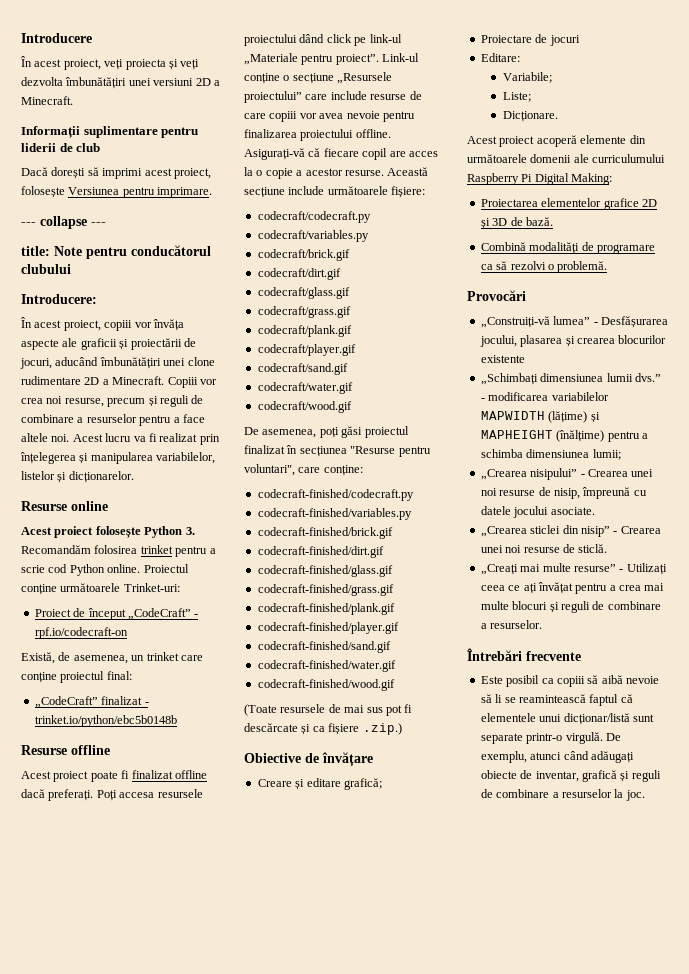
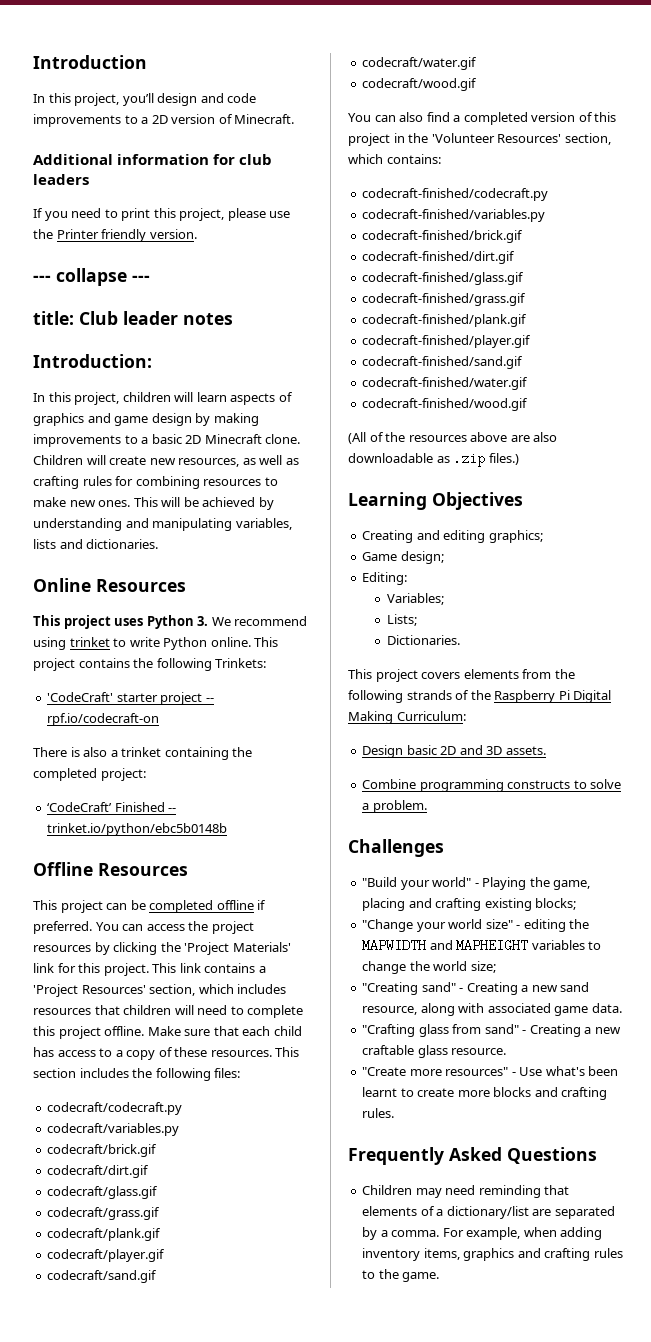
[21,33,92,43] [21,56,200,70] [21,77,220,89] [21,96,73,105] [21,126,199,138] [21,143,101,152] [21,167,211,179] [21,186,213,198] [21,216,106,229] [21,245,211,259] [21,264,71,274] [21,294,97,304] [21,317,184,331] [21,338,196,350] [20,357,215,369] [21,376,217,388] [21,395,204,407] [21,414,205,426] [21,433,220,445] [20,452,216,464] [21,471,134,483] [21,501,108,511] [21,526,195,538] [21,545,216,557] [21,564,189,576] [21,583,180,595] [34,608,199,620] [34,627,128,639] [21,652,203,664] [21,671,132,683] [34,696,149,708] [34,715,177,727] [21,745,110,755] [21,770,207,782] [21,789,203,801] [244,34,402,46] [244,53,420,65] [244,72,393,84] [244,91,422,103] [244,111,415,122] [244,129,391,141] [244,148,438,160] [244,167,429,179] [244,186,426,198] Introducere // În acest proiect, veți proiecta și veți dezvolta îmbunătățiri unei versiuni 2D a Minecraft. // Informații suplimentare pentru liderii de club // Dacă dorești să imprimi acest proiect, folosește Versiunea pentru imprimare. // --- collapse --- // title: Note pentru conducătorul clubului // Introducere: // În acest proiect, copiii vor învăța aspecte ale graficii și proiectării de jocuri, aducând îmbunătățiri unei clone rudimentare 2D a Minecraft. Copiii vor crea noi resurse, precum și reguli de combinare a resurselor pentru a face altele noi. Acest lucru va fi realizat prin înțelegerea și manipularea variabilelor, listelor și dicționarelor. // Resurse online // Acest proiect folosește Python 3. Recomandăm folosirea trinket pentru a scrie cod Python online. Proiectul conține următoarele Trinket-uri: // Proiect de început „CodeCraft” - rpf.io/codecraft-on // Există, de asemenea, un trinket care conține proiectul final: // „CodeCraft” finalizat - trinket.io/python/ebc5b0148b // Resurse offline // Acest proiect poate fi finalizat offline dacă preferați. Poți accesa resursele proiectului dând click pe link-ul „Materiale pentru proiect”. Link-ul conține o secțiune „Resursele proiectului” care include resurse de care copiii vor avea nevoie pentru finalizarea proiectului offline. Asigurați-vă că fiecare copil are acces la o copie a acestor resurse. Această secțiune include următoarele fișiere: -> [33,55,147,69] [33,93,257,106] [33,114,295,127] [33,154,273,165] [33,174,89,185] [33,208,291,221] [33,229,197,242] [33,268,150,286] [33,311,233,325] [33,354,152,368] [33,392,293,405] [33,413,259,426] [33,434,301,447] [33,455,299,467] [33,476,278,489] [33,497,274,510] [33,518,292,531] [33,539,159,549] [33,578,186,592] [33,615,308,629] [33,637,279,650] [33,658,267,671] [47,692,214,705] [47,713,160,726] [33,747,253,760] [33,768,146,781] [47,802,177,812] [47,823,228,836] [33,862,188,876] [33,900,267,913] [33,921,254,934] [33,942,291,955] [33,963,266,976] [33,984,287,997] [33,1005,304,1018] [33,1026,302,1039] [33,1047,300,1060] [33,1068,241,1081] Introduction // In this project, you’ll design and code improvements to a 2D version of Minecraft. // Additional information for club leaders // If you need to print this project, please use the Printer friendly version. // --- collapse --- // title: Club leader notes // Introduction: // In this project, children will learn aspects of graphics and game design by making improvements to a basic 2D Minecraft clone. Children will create new resources, as well as crafting rules for combining resources to make new ones. This will be achieved by understanding and manipulating variables, lists and dictionaries. // Online Resources // This project uses Python 3. We recommend using trinket to write Python online. This project contains the following Trinkets: // 'CodeCraft' starter project -- rpf.io/codecraft-on // There is also a trinket containing the completed project: // ‘CodeCraft’ Finished -- trinket.io/python/ebc5b0148b // Offline Resources // This project can be completed offline if preferred. You can access the project resources by clicking the 'Project Materials' link for this project. This link contains a 'Project Resources' section, which includes resources that children will need to complete this project offline. Make sure that each child has access to a copy of these resources. This section includes the following files:
[244,426,409,438] [244,445,431,457] [244,464,363,476] De asemenea, poți găsi proiectul finalizat în secțiunea "Resurse pentru voluntari", care conține: -> [348,112,617,125] [348,133,611,146] [348,154,441,164] You can also find a completed version of this project in the 'Volunteer Resources' section, which contains:
[244,704,413,716] [244,723,402,735] [244,752,373,767] [257,778,382,790] [480,34,580,46] [480,53,520,62] [502,72,552,83] [502,92,531,102] [502,111,558,122] [467,135,646,147] [467,154,666,163] [467,173,613,185] [480,198,657,210] [480,217,553,229] [480,242,655,254] [480,261,608,273] [467,290,526,301] [480,316,668,328] [479,335,667,347] [480,355,525,363] [480,373,661,385] [480,392,609,401] [480,411,600,423] [480,430,648,442] [480,449,621,460] [480,468,654,480] [480,487,647,499] [480,506,595,518] [480,525,661,537] [480,544,608,553] [480,563,667,575] [480,582,665,594] [480,601,661,613] [480,620,543,629] [467,648,581,661] [480,675,659,687] [480,694,633,706] [480,713,654,725] [480,732,621,744] [480,751,634,763] [480,770,661,782] [480,789,645,801] (Toate resursele de mai sus pot fi descărcate și ca fișiere .zip.) // Obiective de învățare // Creare și editare grafică; // Proiectare de jocuri // Editare: // Variabile; // Liste; // Dicționare. // Acest proiect acoperă elemente din următoarele domenii ale curriculumului Raspberry Pi Digital Making: // Proiectarea elementelor grafice 2D și 3D de bază. // Combină modalități de programare ca să rezolvi o problemă. // Provocări // „Construiți-vă lumea” - Desfășurarea jocului, plasarea și crearea blocurilor existente // „Schimbați dimensiunea lumii dvs.” - modificarea variabilelor MAPWIDTH (lățime) și MAPHEIGHT (înălțime) pentru a schimba dimensiunea lumii; // „Crearea nisipului” - Crearea unei noi resurse de nisip, împreună cu datele jocului asociate. // „Crearea sticlei din nisip” - Crearea unei noi resurse de sticlă. // „Creați mai multe resurse” - Utilizați ceea ce ați învățat pentru a crea mai multe blocuri și reguli de combinare a resurselor. // Întrebări frecvente // Este posibil ca copiii să aibă nevoie să li se reamintească faptul că elementele unui dicționar/listă sunt separate printr-o virgulă. De exemplu, atunci când adăugați obiecte de inventar, grafică și reguli de combinare a resurselor la joc. -> [348,432,558,444] [348,452,519,467] [348,492,523,510] [362,530,543,543] [362,551,444,564] [362,572,408,585] [386,593,444,605] [386,614,417,626] [386,635,460,645] [348,669,575,682] [348,690,612,703] [348,711,466,724] [362,745,546,758] [362,779,622,792] [362,800,427,813] [348,839,444,857] [362,877,591,890] [362,898,577,911] [362,919,590,932] [362,939,602,952] [362,961,496,974] [362,982,590,995] [362,1003,622,1016] [362,1024,621,1037] [362,1045,507,1058] [362,1066,619,1076] [362,1087,608,1100] [362,1108,395,1118] [348,1147,597,1165] [362,1185,570,1198] [362,1206,615,1219] [362,1227,603,1240] [362,1248,623,1261] [362,1269,440,1282] (All of the resources above are also downloadable as .zip files.) // Learning Objectives // Creating and editing graphics; // Game design; // Editing: // Variables; // Lists; // Dictionaries. // This project covers elements from the following strands of the Raspberry Pi Digital Making Curriculum: // Design basic 2D and 3D assets. // Combine programming constructs to solve a problem. // Challenges // "Build your world" - Playing the game, placing and crafting existing blocks; // "Change your world size" - editing the MAPWIDTH and MAPHEIGHT variables to change the world size; // "Creating sand" - Creating a new sand resource, along with associated game data. // "Crafting glass from sand" - Creating a new craftable glass resource. // "Create more resources" - Use what's been learnt to create more blocks and crafting rules. // Frequently Asked Questions // Children may need reminding that elements of a dictionary/list are separated by a comma. For example, when adding inventory items, graphics and crafting rules to the game.

